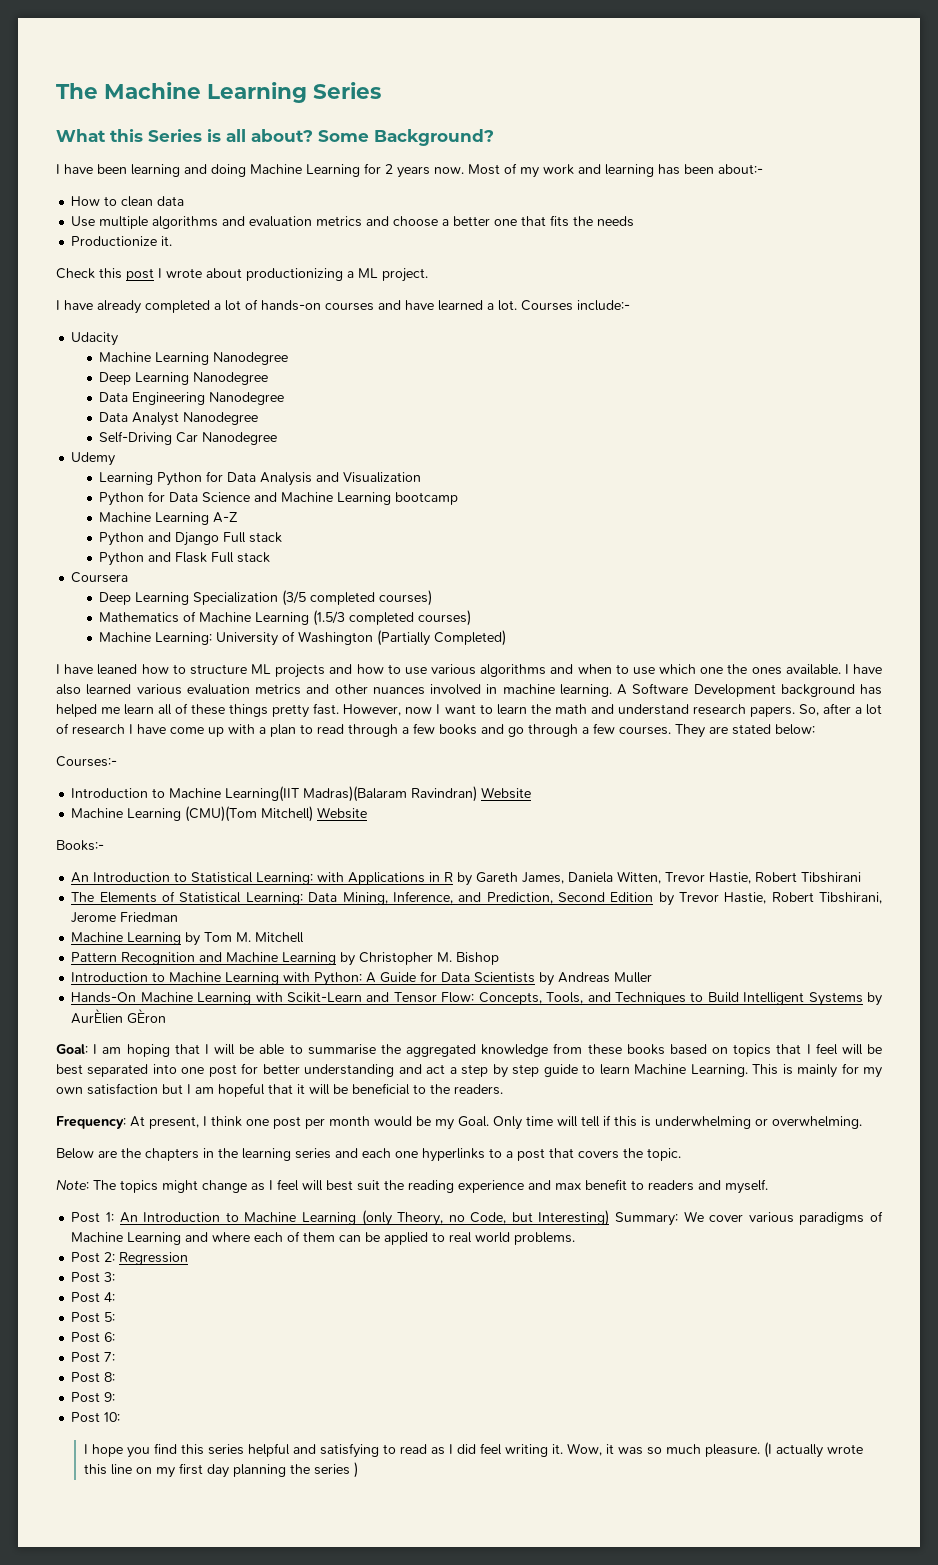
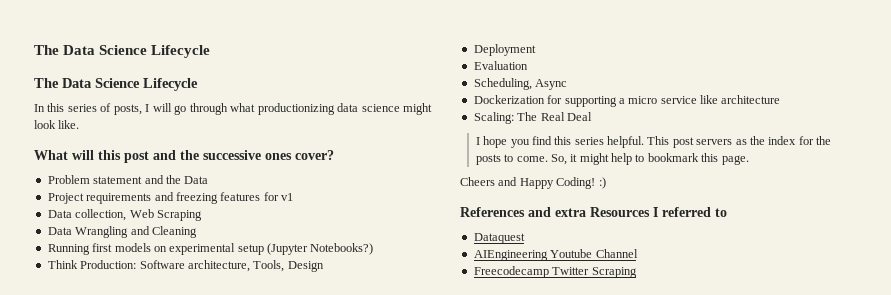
[56,82,381,103] [56,129,494,146] [56,163,763,178] [71,196,185,207] [71,215,635,229] [71,236,173,246] [56,268,428,282] [56,299,630,314] [71,332,119,346] [99,352,289,365] [99,372,269,385] [99,392,285,405] [99,412,259,426] [99,431,278,445] [71,452,116,466] [99,471,422,486] [99,491,459,506] [99,512,239,525] [99,532,283,546] [99,552,271,566] [71,572,129,583] [99,590,433,606] [99,610,472,626] [99,630,507,646] [56,664,882,678] [56,683,882,697] [56,703,882,718] [56,723,815,738] [56,756,117,767] [71,786,532,802] [71,806,368,822] [56,840,104,851] [71,871,862,886] [71,891,883,906] [71,912,179,923] [71,932,305,946] [71,952,500,966] [71,971,653,986] [71,992,883,1006] [71,1009,167,1024] [56,1043,882,1057] [56,1063,882,1078] [56,1083,503,1097] [56,1115,862,1130] [56,1148,681,1162] [56,1179,768,1194] [71,1210,883,1226] [71,1231,576,1245] [71,1252,189,1265] [71,1272,116,1283] [71,1292,116,1303] [71,1312,116,1323] [71,1332,116,1343] [71,1352,116,1363] [71,1372,116,1383] [71,1392,116,1403] [71,1412,121,1423] The Machine Learning Series // What this Series is all about? Some Background? // I have been learning and doing Machine Learning for 2 years now. Most of my work and learning has been about:- // How to clean data // Use multiple algorithms and evaluation metrics and choose a better one that fits the needs // Productionize it. // Check this post I wrote about productionizing a ML project. // I have already completed a lot of hands-on courses and have learned a lot. Courses include:- // Udacity // Machine Learning Nanodegree // Deep Learning Nanodegree // Data Engineering Nanodegree // Data Analyst Nanodegree // Self-Driving Car Nanodegree // Udemy // Learning Python for Data Analysis and Visualization // Python for Data Science and Machine Learning bootcamp // Machine Learning A-Z // Python and Django Full stack // Python and Flask Full stack // Coursera // Deep Learning Specialization (3/5 completed courses) // Mathematics of Machine Learning (1.5/3 completed courses) // Machine Learning: University of Washington (Partially Completed) // I have leaned how to structure ML projects and how to use various algorithms and when to use which one the ones available. I have also learned various evaluation metrics and other nuances involved in machine learning. A Software Development background has helped me learn all of these things pretty fast. However, now I want to learn the math and understand research papers. So, after a lot of research I have come up with a plan to read through a few books and go through a few courses. They are stated below: // Courses:- // Introduction to Machine Learning(IIT Madras)(Balaram Ravindran) Website // Machine Learning (CMU)(Tom Mitchell) Website // Books:- // An Introduction to Statistical Learning: with Applications in R by Gareth James, Daniela Witten, Trevor Hastie, Robert Tibshirani // The Elements of Statistical Learning: Data Mining, Inference, and Prediction, Second Edition by Trevor Hastie, Robert Tibshirani, Jerome Friedman // Machine Learning by Tom M. Mitchell // Pattern Recognition and Machine Learning by Christopher M. Bishop // Introduction to Machine Learning with Python: A Guide for Data Scientists by Andreas Muller // Hands-On Machine Learning with Scikit-Learn and Tensor Flow: Concepts, Tools, and Techniques to Build Intelligent Systems by AurÈlien GÈron // Goal: I am hoping that I will be able to summarise the aggregated knowledge from these books based on topics that I feel will be best separated into one post for better understanding and act a step by step guide to learn Machine Learning. This is mainly for my own satisfaction but I am hopeful that it will be beneficial to the readers. // Frequency: At present, I think one post per month would be my Goal. Only time will tell if this is underwhelming or overwhelming. // Below are the chapters in the learning series and each one hyperlinks to a post that covers the topic. // Note: The topics might change as I feel will best suit the reading experience and max benefit to readers and myself. // Post 1: An Introduction to Machine Learning (only Theory, no Code, but Interesting) Summary: We cover various paradigms of Machine Learning and where each of them can be applied to real world problems. // Post 2: Regression // Post 3: // Post 4: // Post 5: // Post 6: // Post 7: // Post 8: // Post 9: // Post 10: -> [34,45,211,58] [34,78,198,91] [34,103,432,115] [34,120,80,129] [34,150,334,163] [47,175,209,184] [47,192,293,204] [47,209,202,221] [47,226,197,238] [47,243,374,255] [47,260,324,272] [473,44,536,56] [473,61,528,70] [473,78,568,90] [473,95,781,107] [473,112,592,124] The Data Science Lifecycle // The Data Science Lifecycle // In this series of posts, I will go through what productionizing data science might look like. // What will this post and the successive ones cover? // Problem statement and the Data // Project requirements and freezing features for v1 // Data collection, Web Scraping // Data Wrangling and Cleaning // Running first models on experimental setup (Jupyter Notebooks?) // Think Production: Software architecture, Tools, Design // Deployment // Evaluation // Scheduling, Async // Dockerization for supporting a micro service like architecture // Scaling: The Real Deal
[247,1442,863,1458] [83,1462,358,1478] helpful and satisfying to read as I did feel writing it. Wow, it was so much pleasure. (I actually wrote this line on my first day planning the series ) -> [607,136,832,148] [475,153,749,165] [460,177,606,189] [460,207,727,217] [473,233,525,244] [473,249,638,261] [473,266,637,278] helpful. This post servers as the index for the posts to come. So, it might help to bookmark this page. // Cheers and Happy Coding! :) // References and extra Resources I referred to // Dataquest // AIEngineering Youtube Channel // Freecodecamp Twitter Scraping

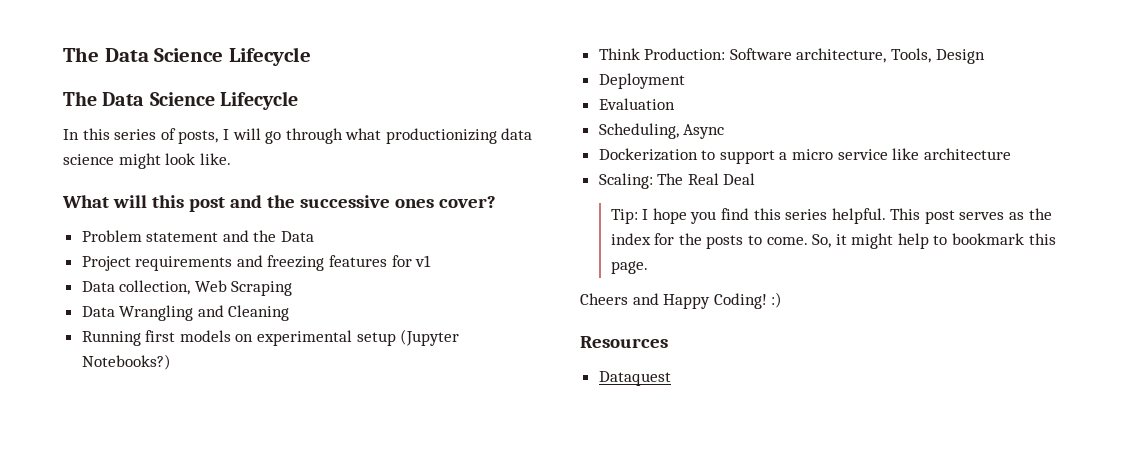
[547,95,617,107] for supporting -> [701,150,775,164] to support
(592, 116) none -> [610,209,638,224] Tip:
[696,139,733,145] servers -> [959,212,1005,220] serves
[460,207,727,217] [473,233,525,244] [473,249,638,261] [473,266,637,278] References and extra Resources I referred to // Dataquest // AIEngineering Youtube Channel // Freecodecamp Twitter Scraping -> [580,336,668,348] [598,371,671,386] Resources // Dataquest

